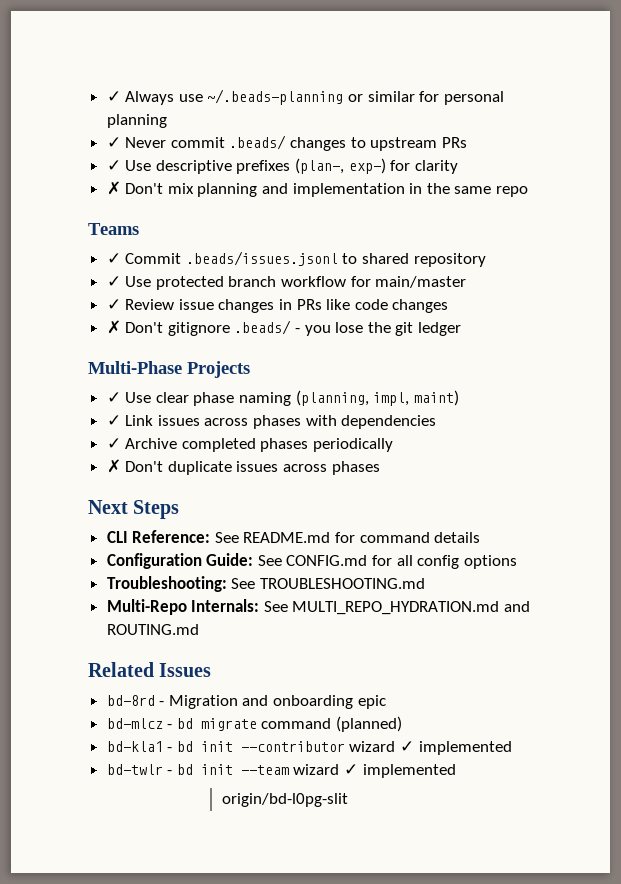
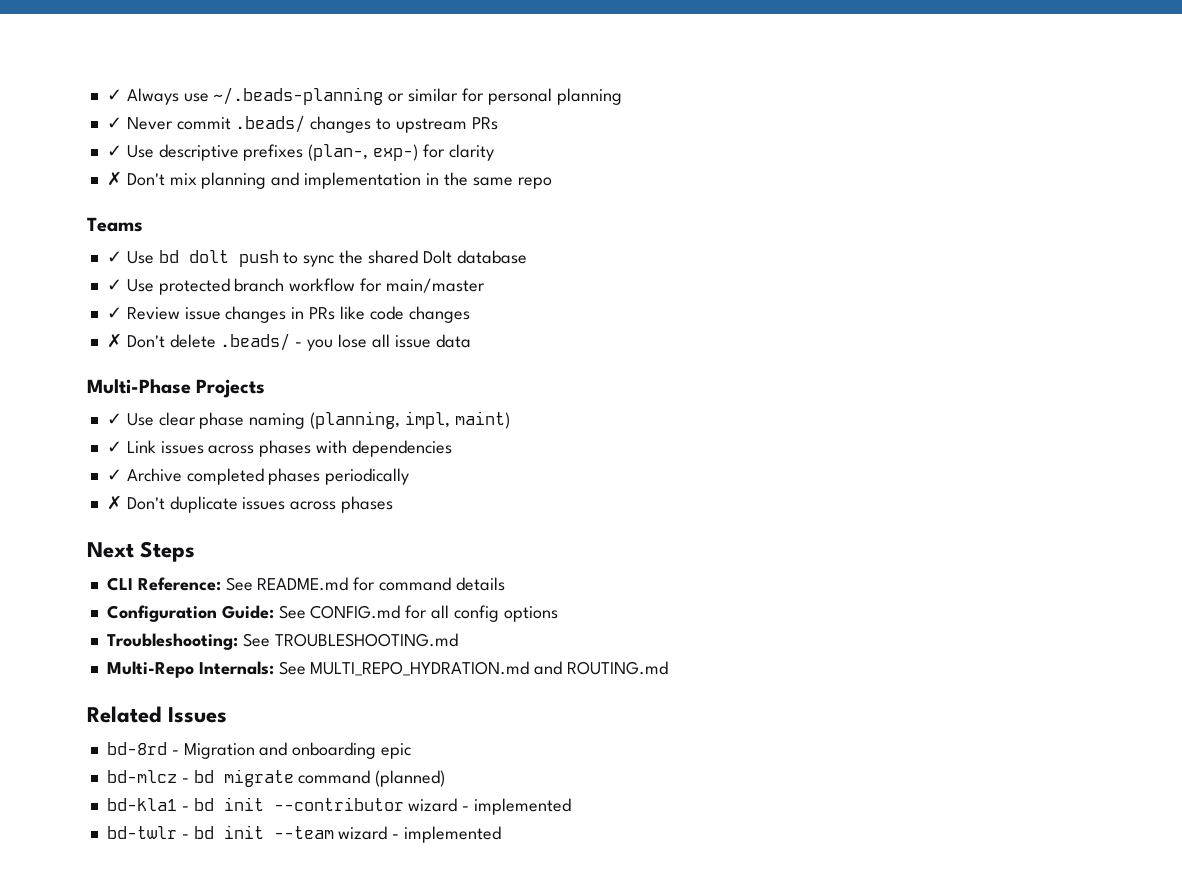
[125,251,486,267] Commit .beads/issues.jsonl to shared repository -> [126,250,527,267] Use bd dolt push to sync the shared Dolt database
[167,322,230,336] gitignore -> [169,334,216,348] delete
[367,322,462,336] the git ledger -> [371,334,471,348] all issue data
[400,741,415,752] ✓ -> [462,806,470,811] -
[344,764,456,778] [221,793,348,807] ✓ implemented // origin/bd-l0pg-slit -> [392,826,502,843] - implemented

